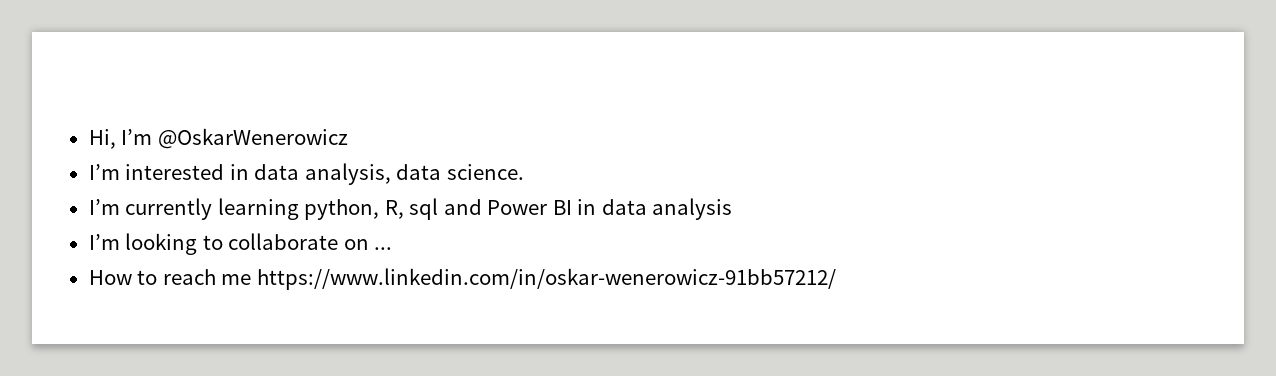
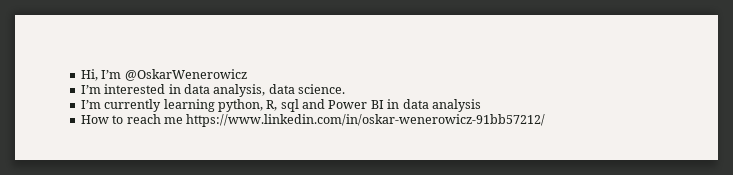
[88,233,393,255] // I’m looking to collaborate on ... -> (481, 105) none

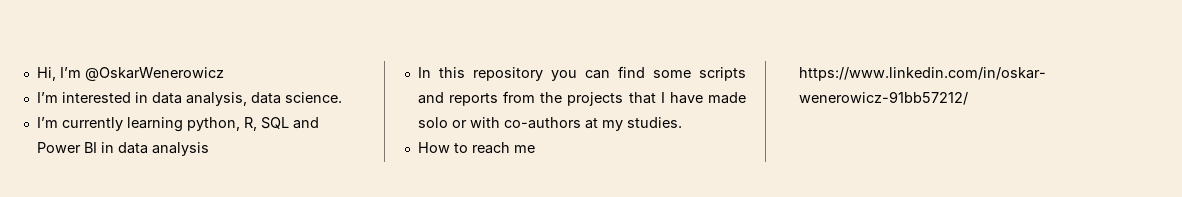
[280,99,299,112] sql -> [260,117,289,129] SQL
(481, 105) none -> [417,66,746,81] [417,91,746,106] [417,117,682,131] // In this repository you can find some scripts and reports from the projects that I have made solo or with co-authors at my studies.

